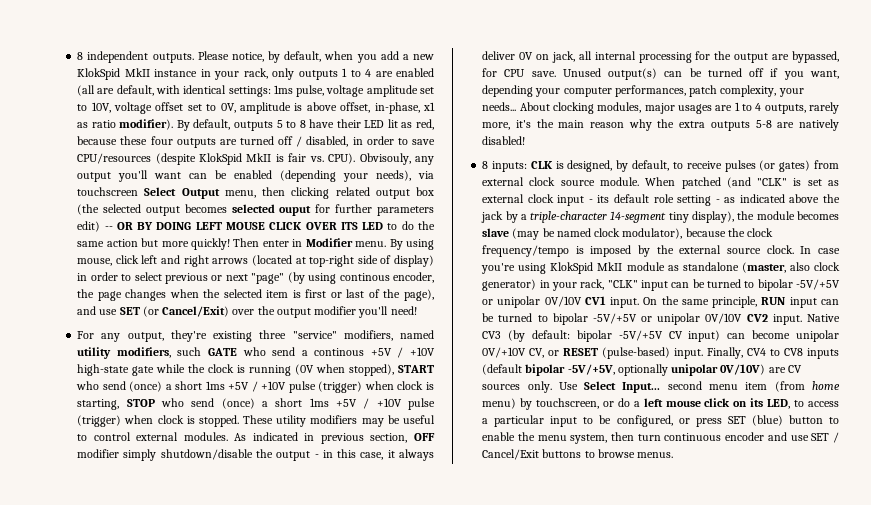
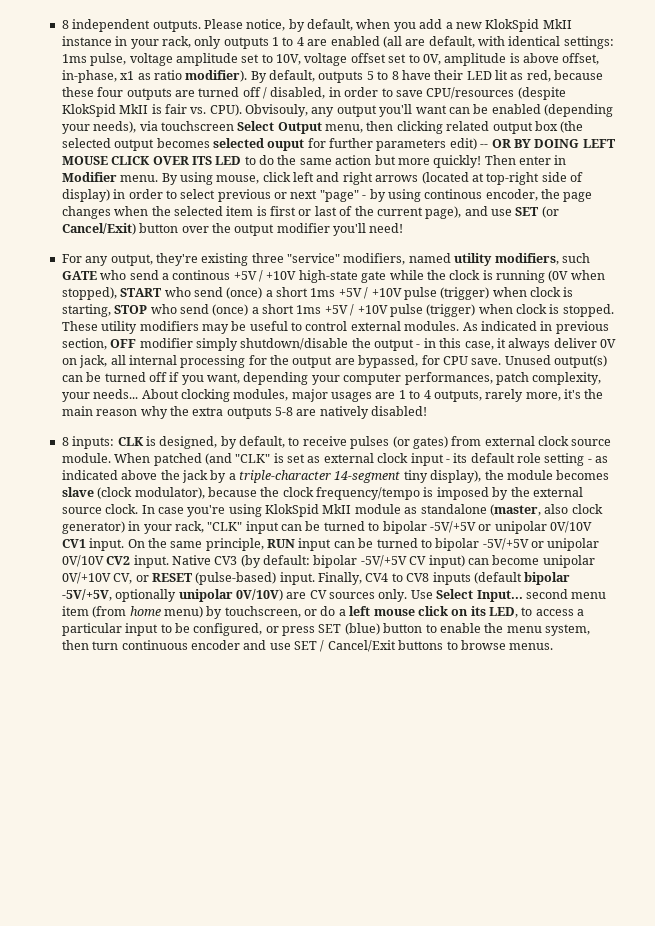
[287,272,305,284] (by -> [362,189,386,202] - by
(401, 293) none -> [376,207,423,216] current
(230, 311) none -> [139,223,179,233] button
[512,228,621,240] (may be named clock -> [97,487,133,499] (clock

